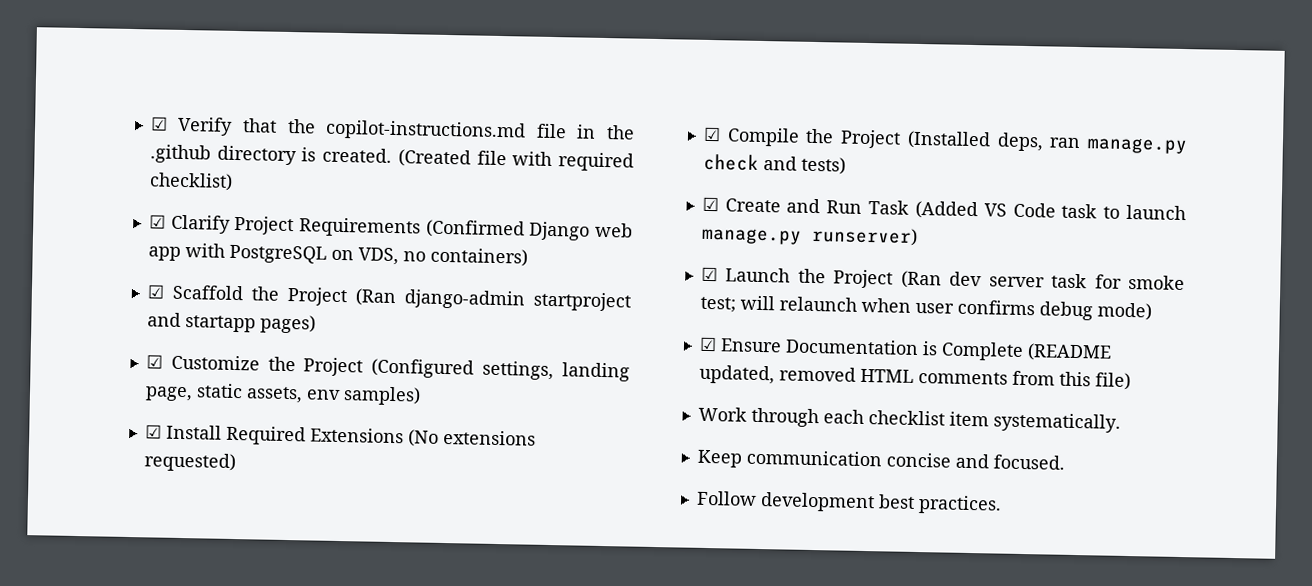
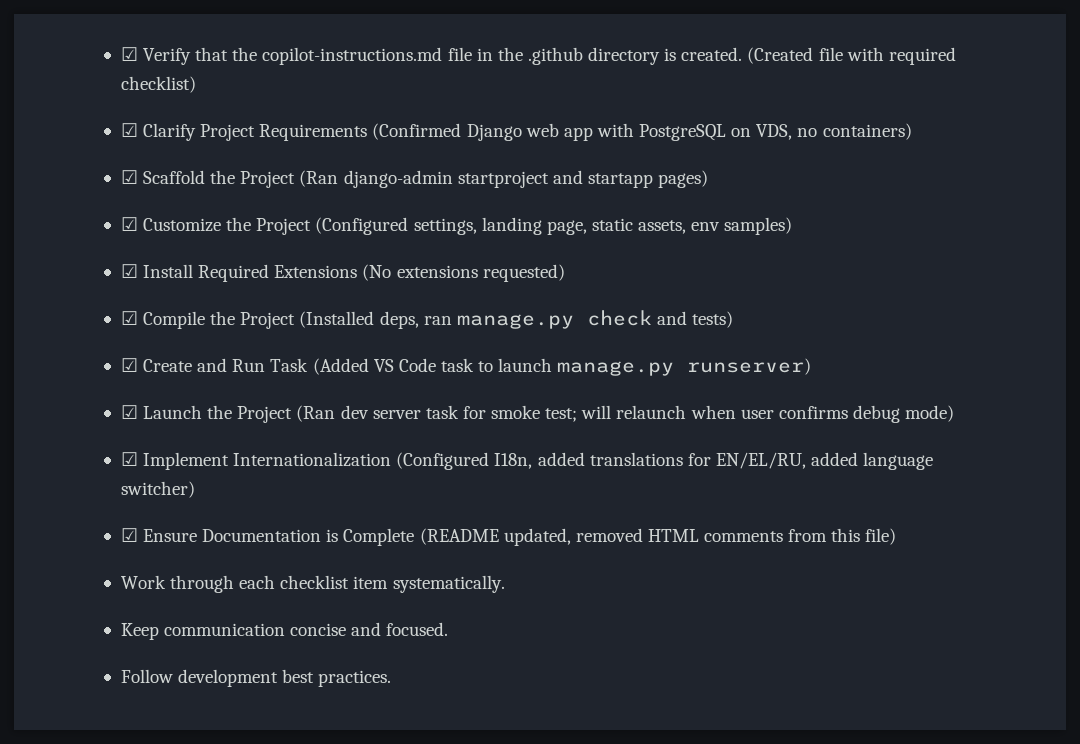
(1152, 311) none -> [120,452,934,470] [120,481,195,498] // ☑ Implement Internationalization (Configured I18n, added translations for EN/EL/RU, added language switcher)

